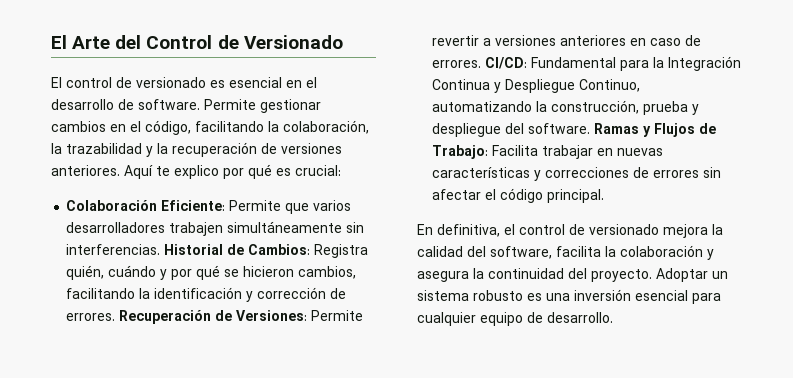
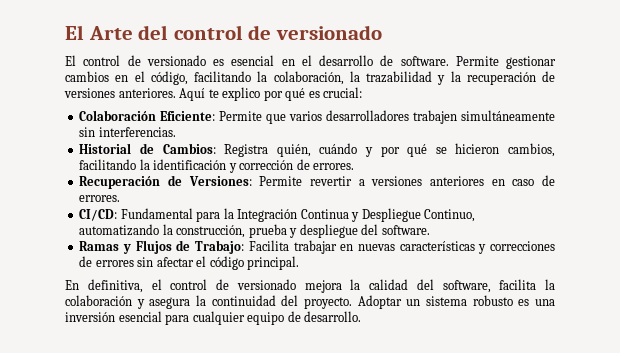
[146,35,343,49] Control de Versionado -> [173,25,382,40] control de versionado
(161, 249) none -> (176, 132) //
(116, 317) none -> (355, 166) //
(482, 64) none -> (121, 198) //
(591, 128) none -> (430, 230) //

